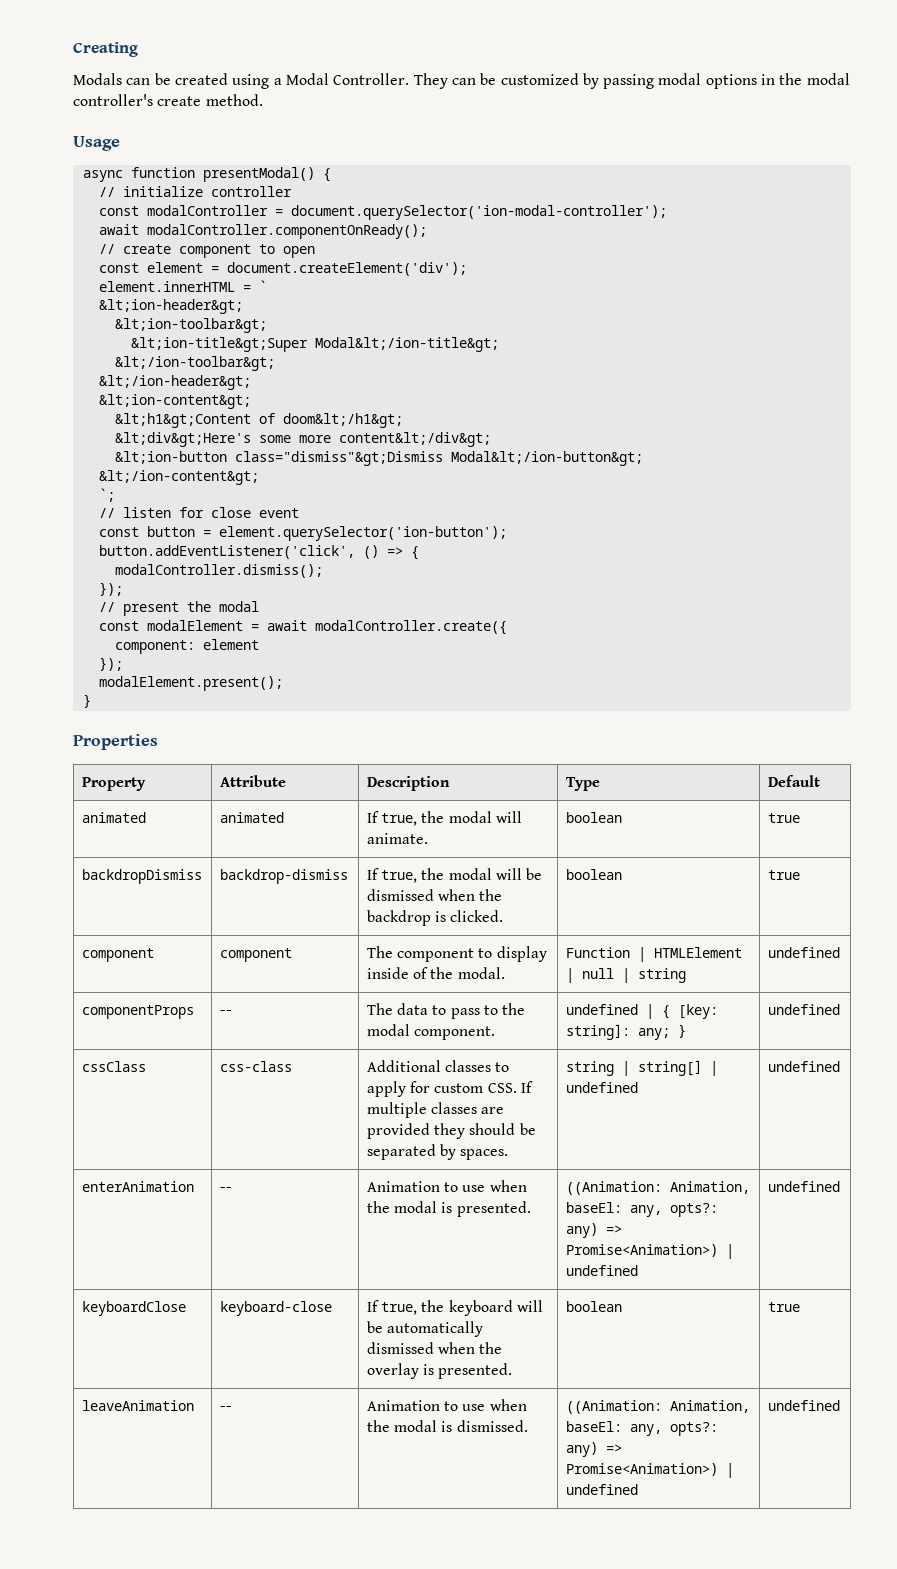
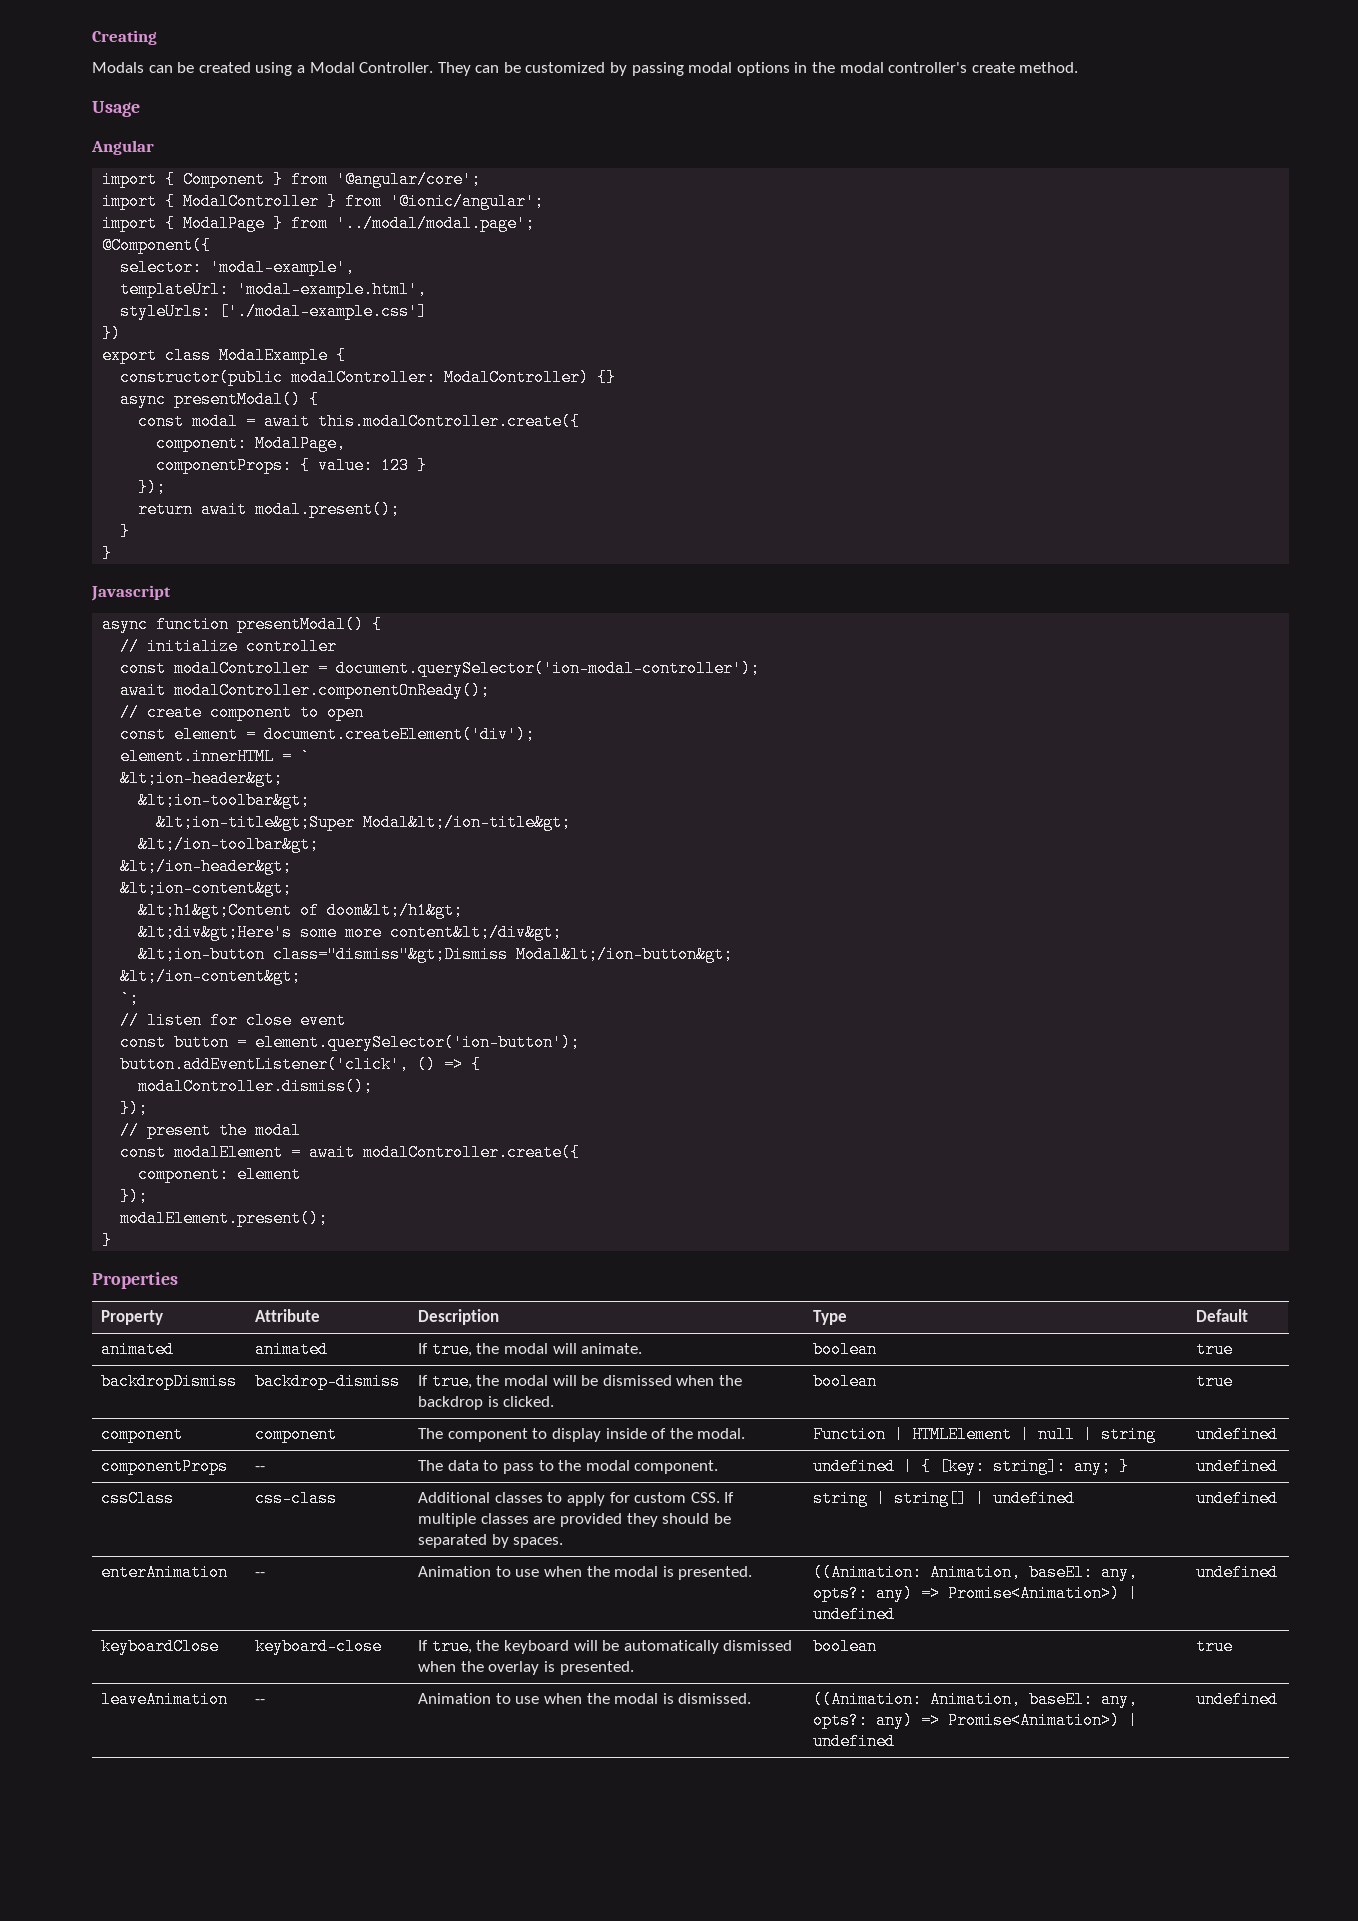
(120, 143) none -> [91,140,154,155] [102,171,482,188] [102,193,545,210] [102,215,536,232] [102,237,212,254] [120,259,356,276] [120,281,428,298] [120,303,428,320] [102,325,122,342] [102,347,347,364] [120,369,617,386] [120,391,320,408] [138,413,581,430] [156,435,347,452] [156,457,428,474] [138,479,167,496] [138,501,401,518] [120,523,131,540] [102,545,113,562] [91,585,171,601] // Angular // import { Component } from '@angular/core'; // import { ModalController } from '@ionic/angular'; // import { ModalPage } from '../modal/modal.page'; // @Component({ // selector: 'modal-example', // templateUrl: 'modal-example.html', // styleUrls: ['./modal-example.css'] // }) // export class ModalExample { // constructor(public modalController: ModalController) {} // async presentModal() { // const modal = await this.modalController.create({ // component: ModalPage, // componentProps: { value: 123 } // }); // return await modal.present(); // } // } // Javascript

